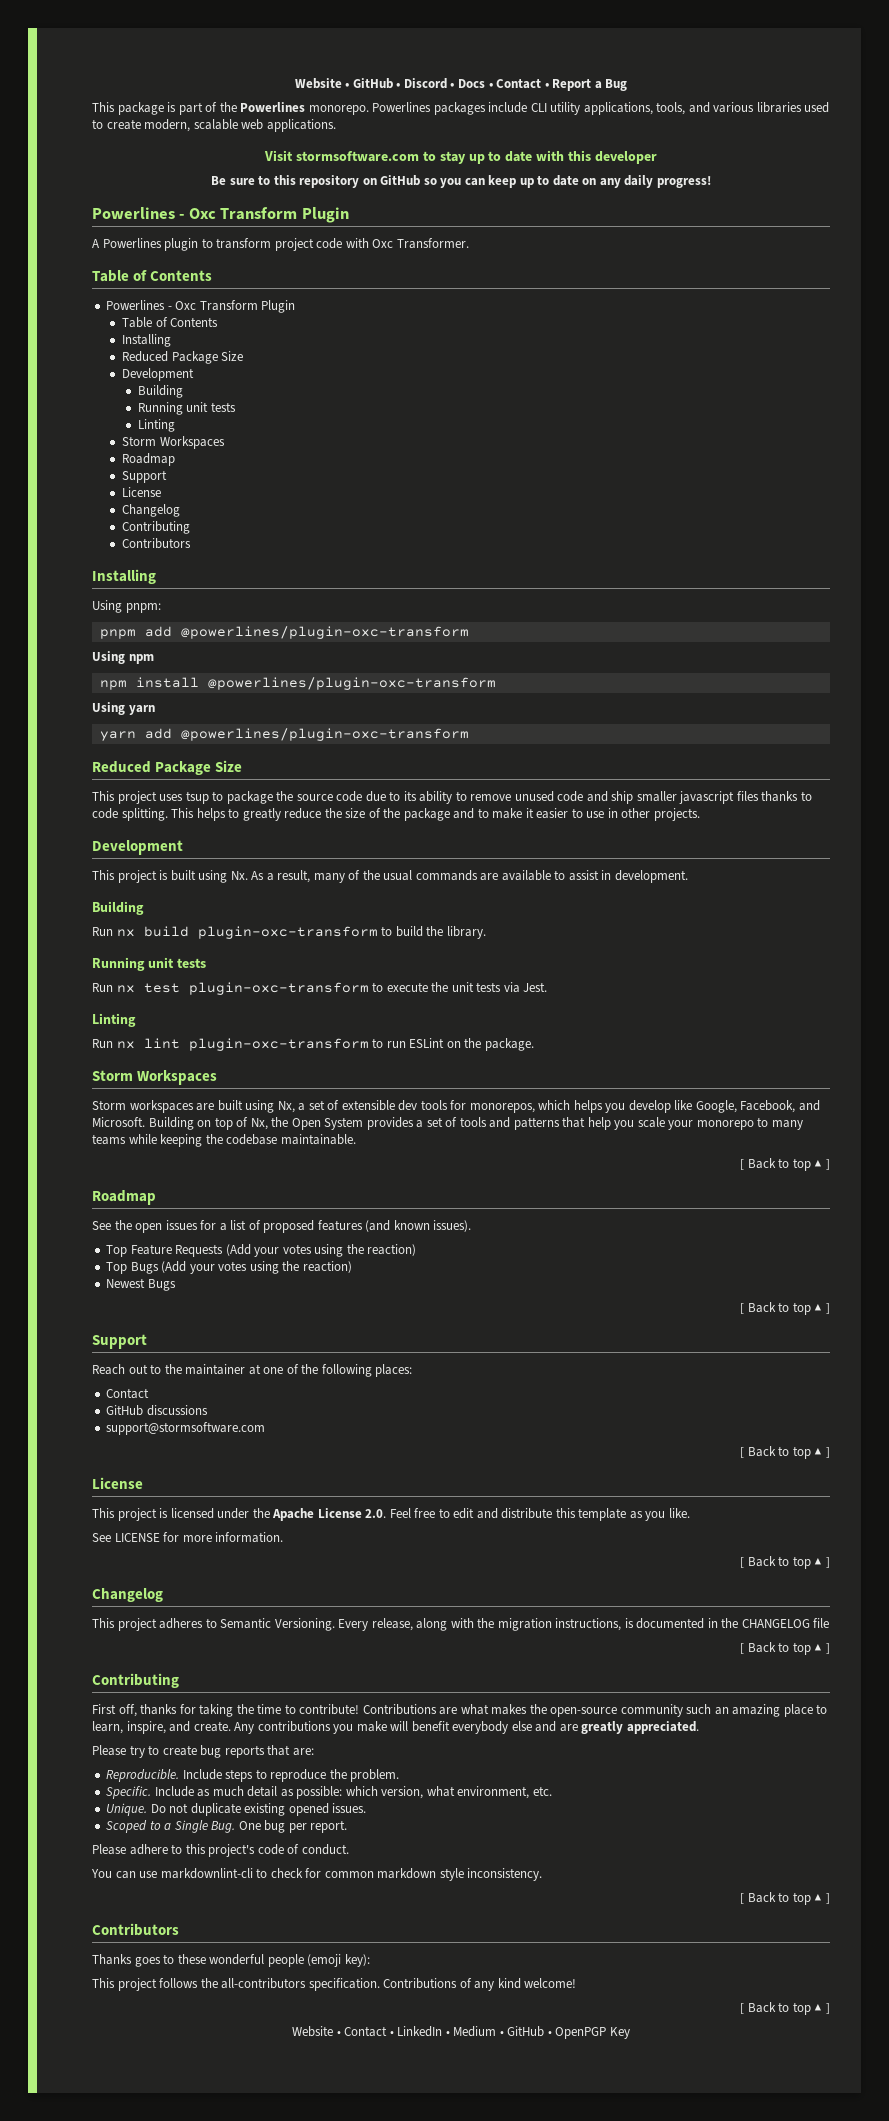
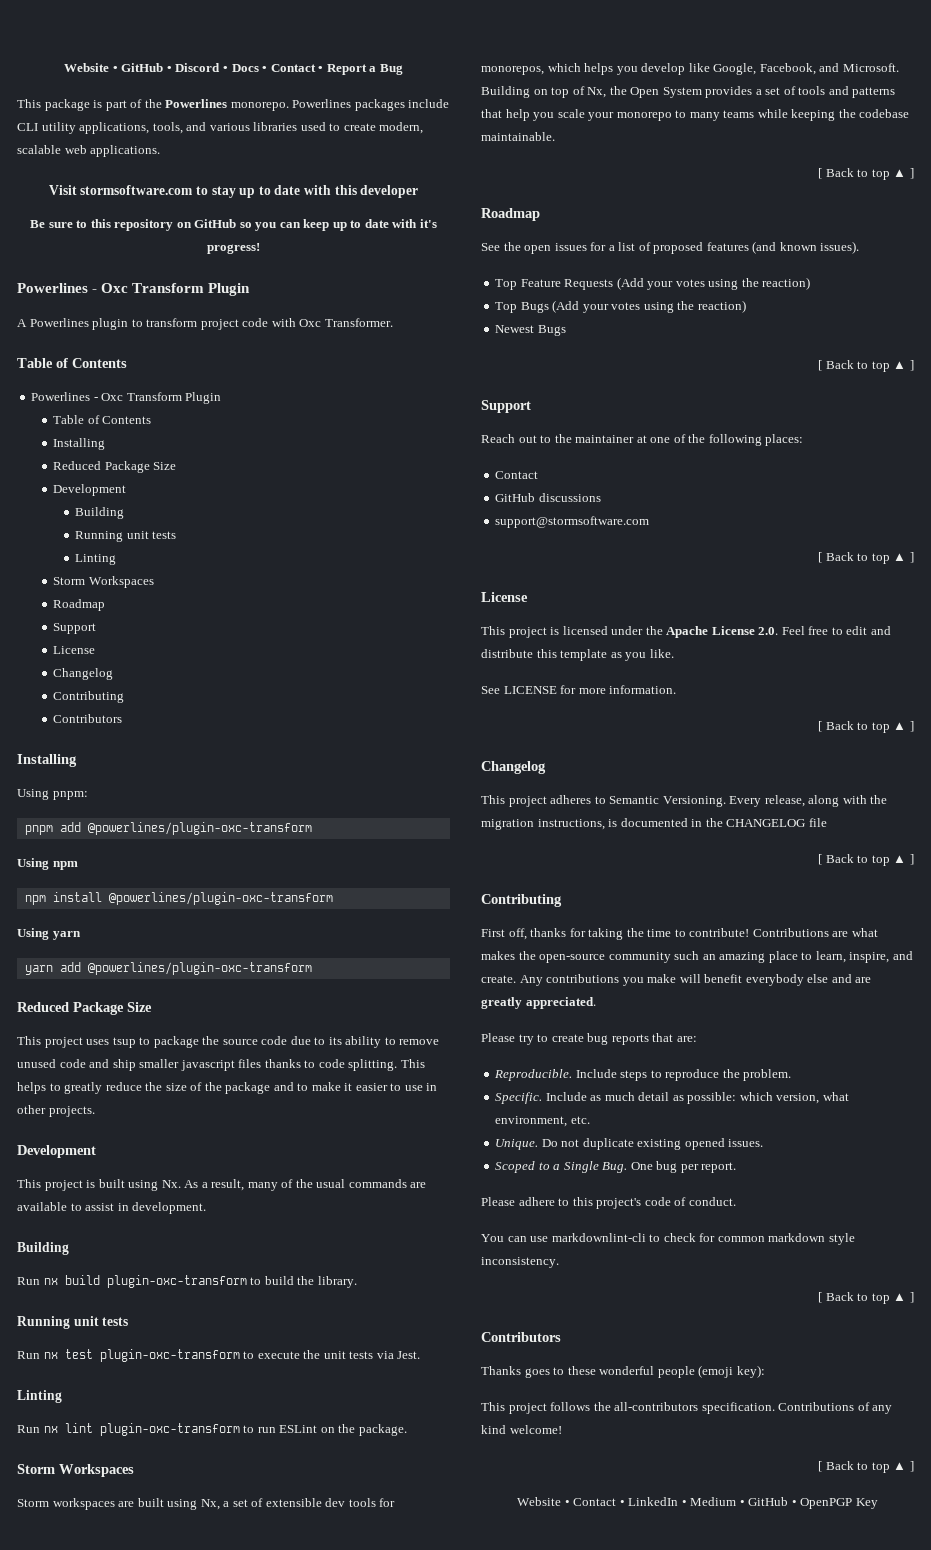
[582,175,654,188] on any daily -> [392,219,437,228] with it's

